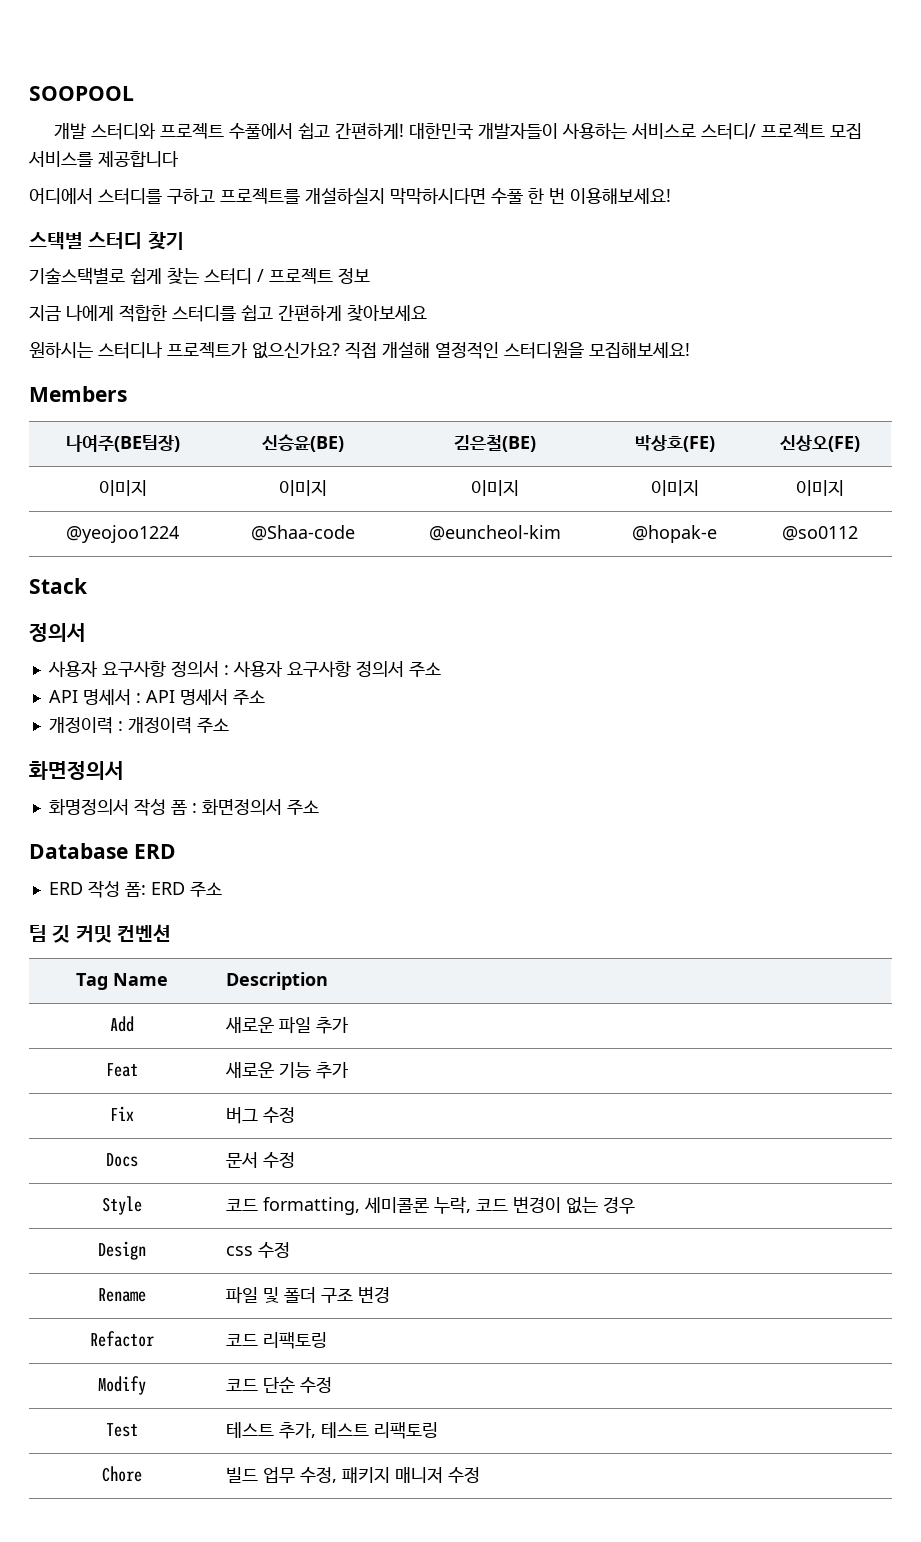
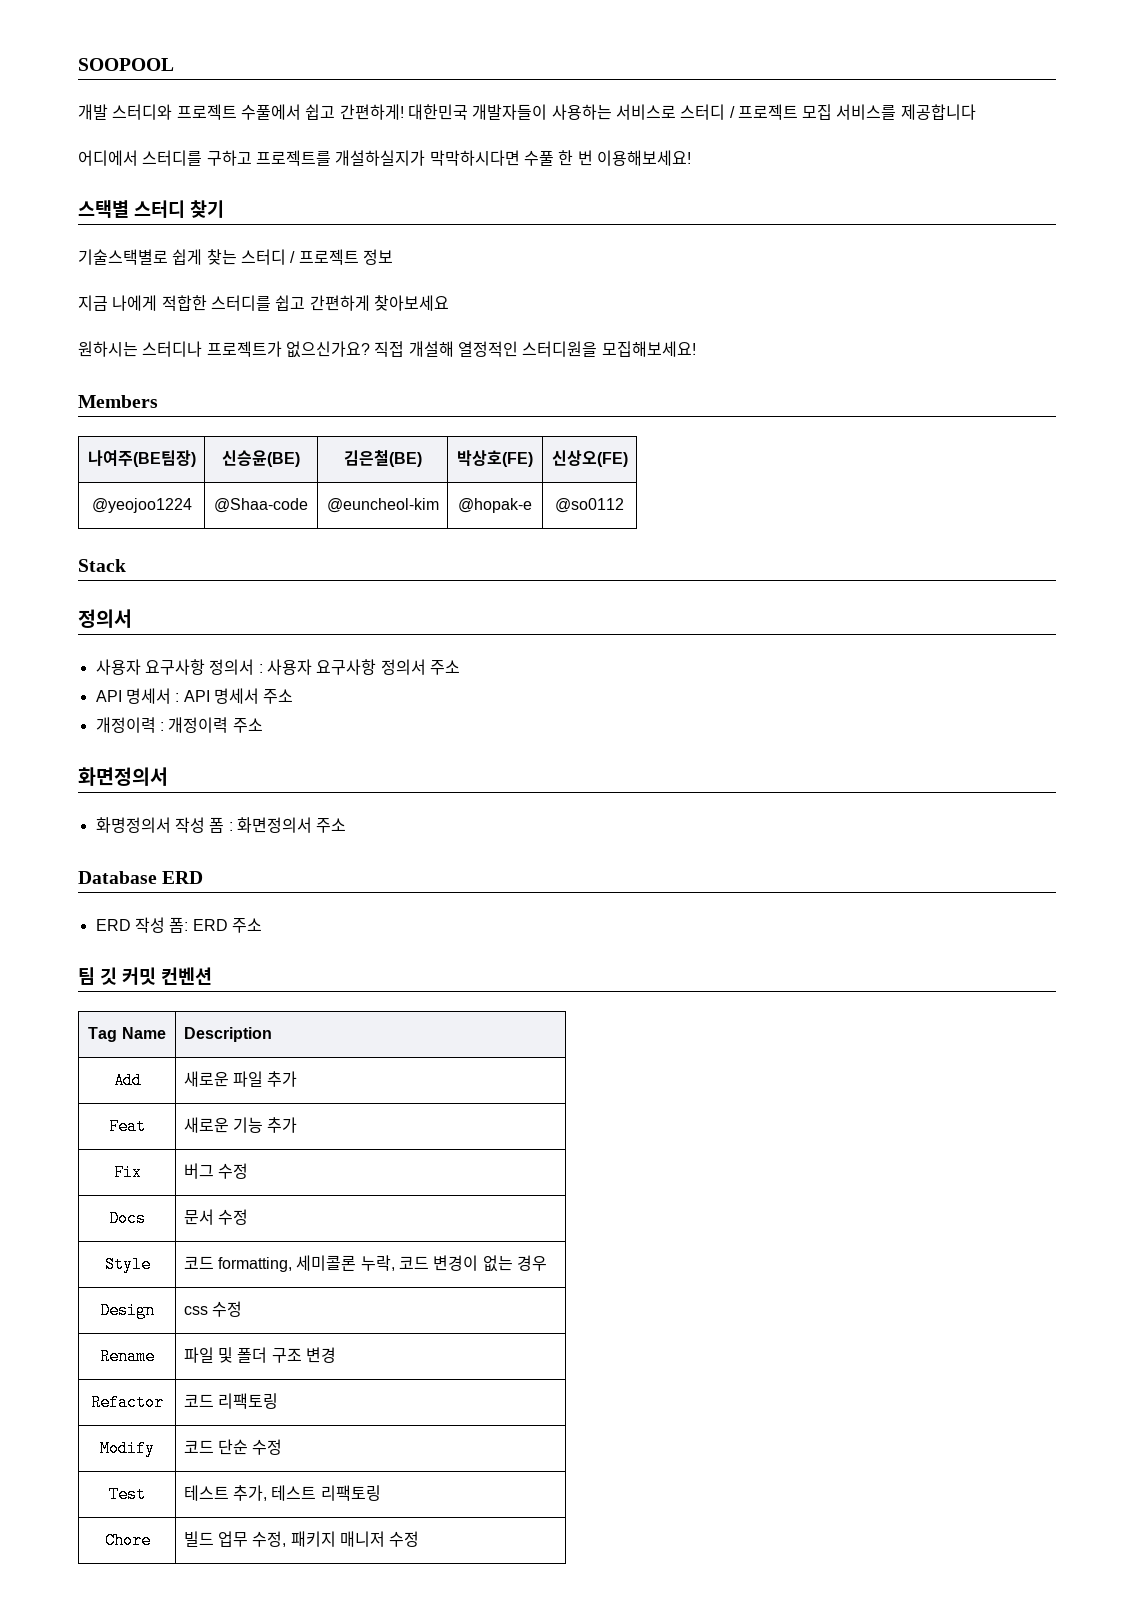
[701,123,757,140] 스터디/ -> [680,104,735,120] 스터디 /
[305,187,385,204] 개설하실지 -> [335,150,426,166] 개설하실지가
[98,480,147,496] [278,480,327,496] [471,480,519,496] [650,480,699,496] [796,480,844,496] // 이미지 | 이미지 | 이미지 | 이미지 | 이미지 -> (628, 458) none

